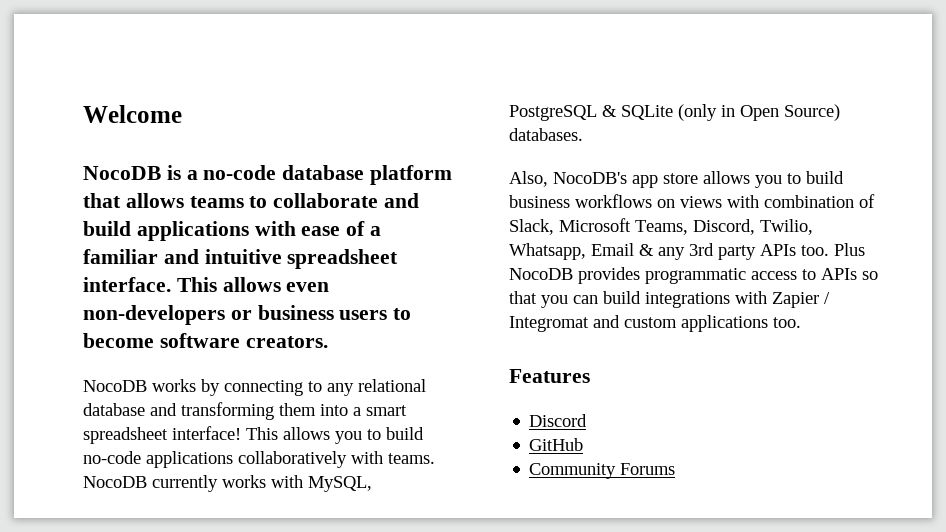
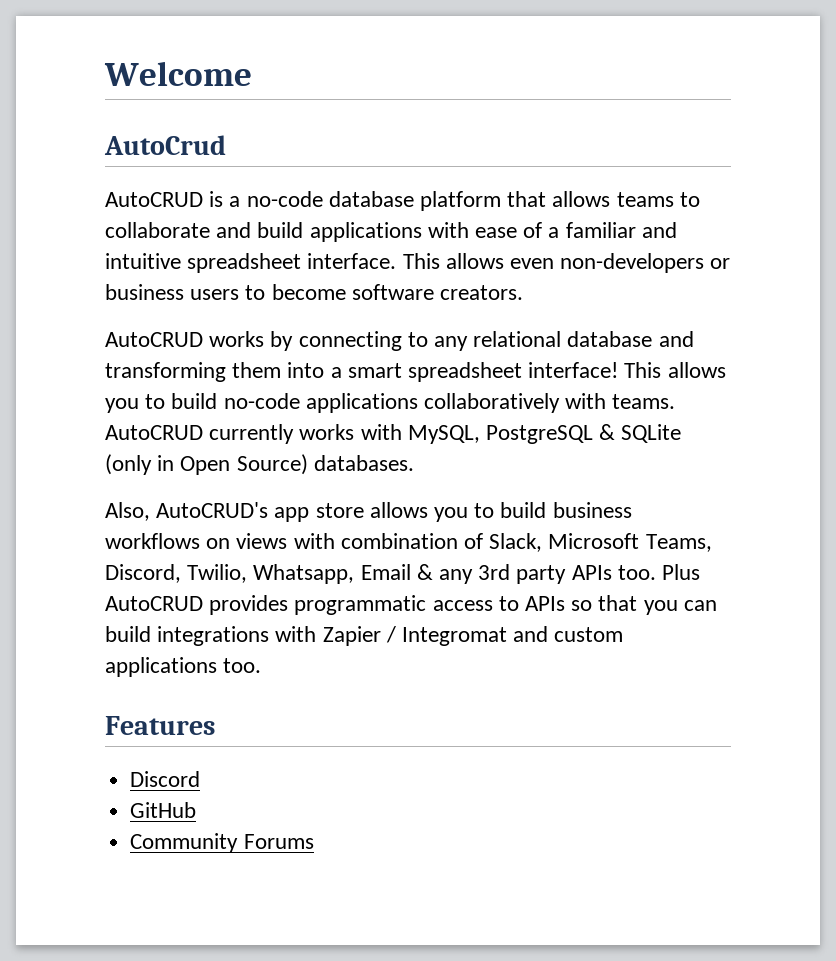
[83,166,161,180] NocoDB -> [104,135,226,155] [105,192,203,207] AutoCrud // AutoCRUD
[83,380,147,392] NocoDB -> [105,332,203,347] AutoCRUD
[83,476,147,488] NocoDB -> [105,425,203,440] AutoCRUD
[553,172,627,184] NocoDB's -> [156,502,269,518] AutoCRUD's
[509,268,573,280] NocoDB -> [105,596,203,611] AutoCRUD

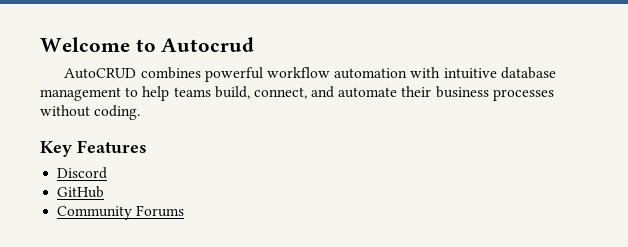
[104,135,226,155] [105,191,700,211] [105,222,677,242] [105,253,731,273] [105,284,524,300] [105,331,694,351] [105,362,726,382] [105,393,676,413] [105,424,682,444] [105,454,414,475] [105,502,632,522] [105,533,712,552] [105,564,701,584] [105,595,717,615] [105,626,624,646] [105,657,262,677] // AutoCrud // AutoCRUD is a no-code database platform that allows teams to collaborate and build applications with ease of a familiar and intuitive spreadsheet interface. This allows even non-developers or business users to become software creators. // AutoCRUD works by connecting to any relational database and transforming them into a smart spreadsheet interface! This allows you to build no-code applications collaboratively with teams. AutoCRUD currently works with MySQL, PostgreSQL & SQLite (only in Open Source) databases. // Also, AutoCRUD's app store allows you to build business workflows on views with combination of Slack, Microsoft Teams, Discord, Twilio, Whatsapp, Email & any 3rd party APIs too. Plus AutoCRUD provides programmatic access to APIs so that you can build integrations with Zapier / Integromat and custom applications too. // -> [135,37,255,52] [64,67,556,82] [40,86,554,101] [40,105,141,120] [40,141,72,157] to Autocrud // AutoCRUD combines powerful workflow automation with intuitive database management to help teams build, connect, and automate their business processes without coding. // Key

